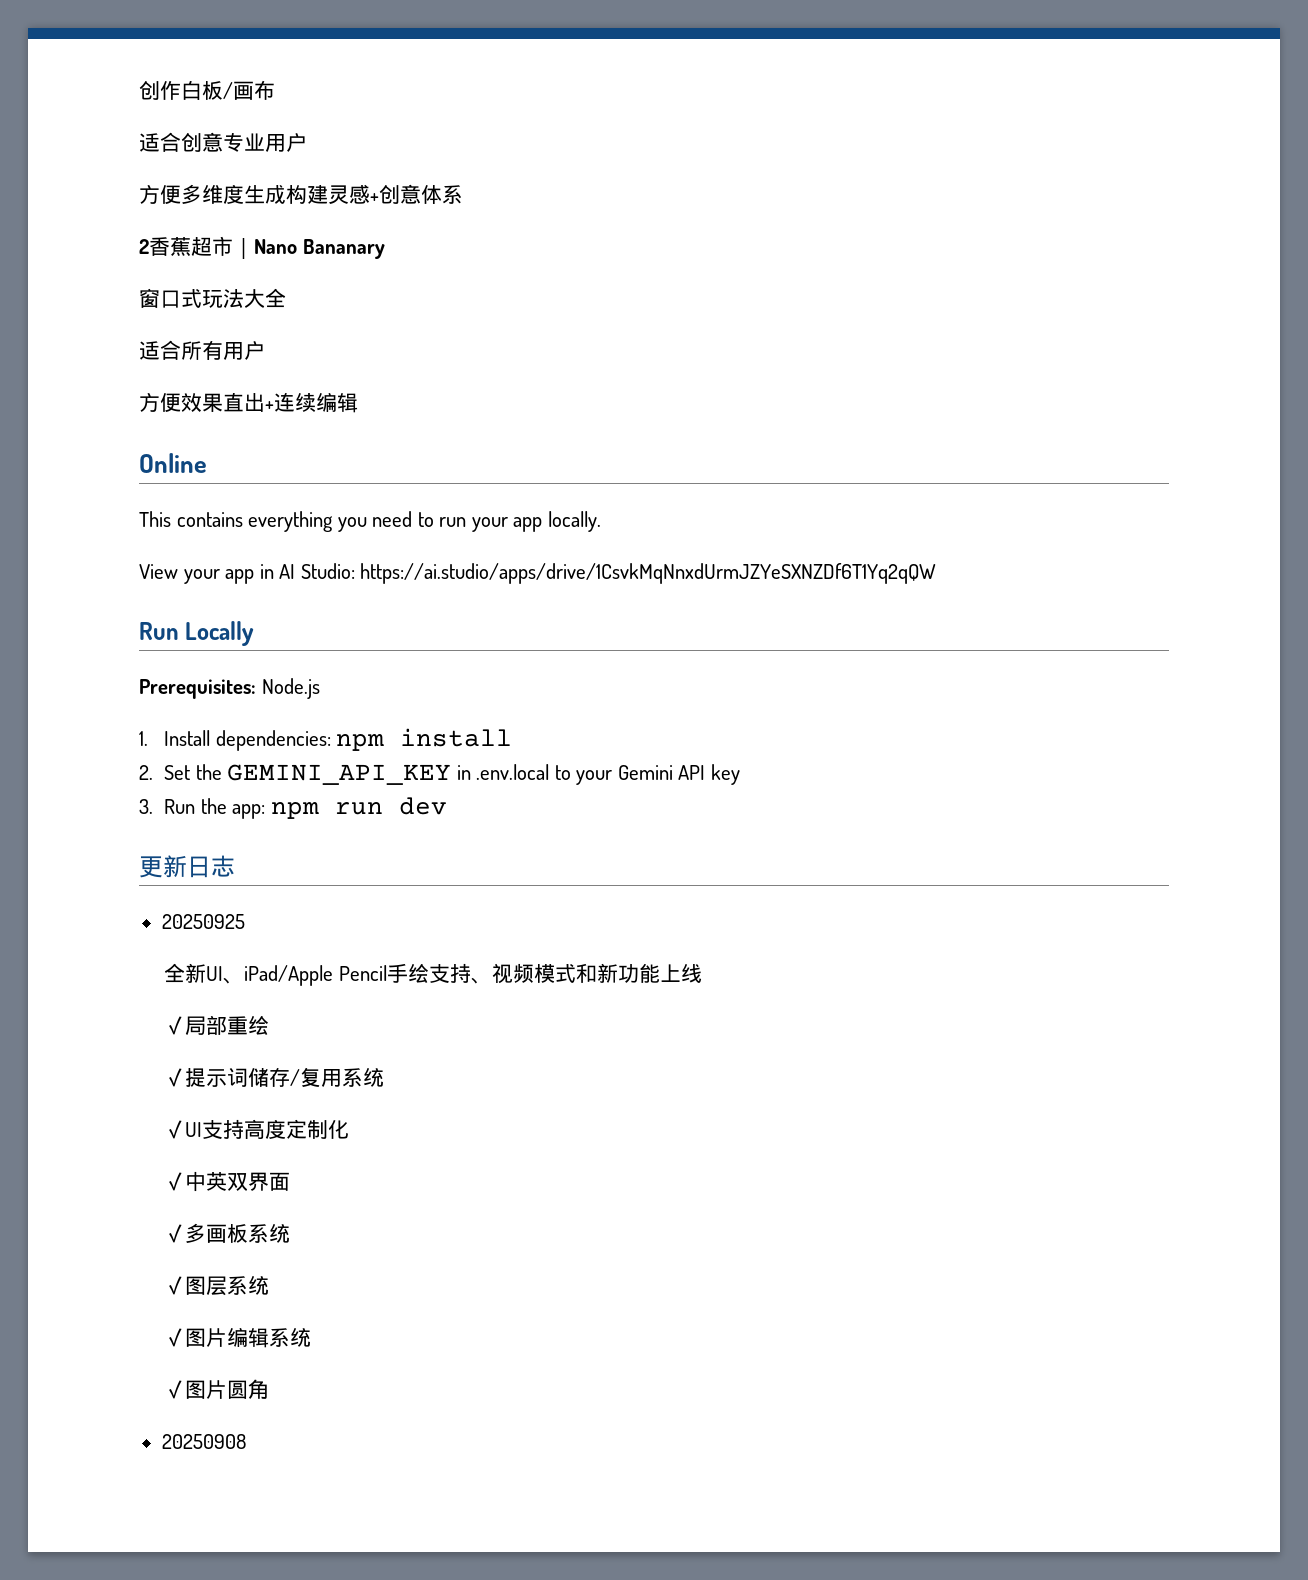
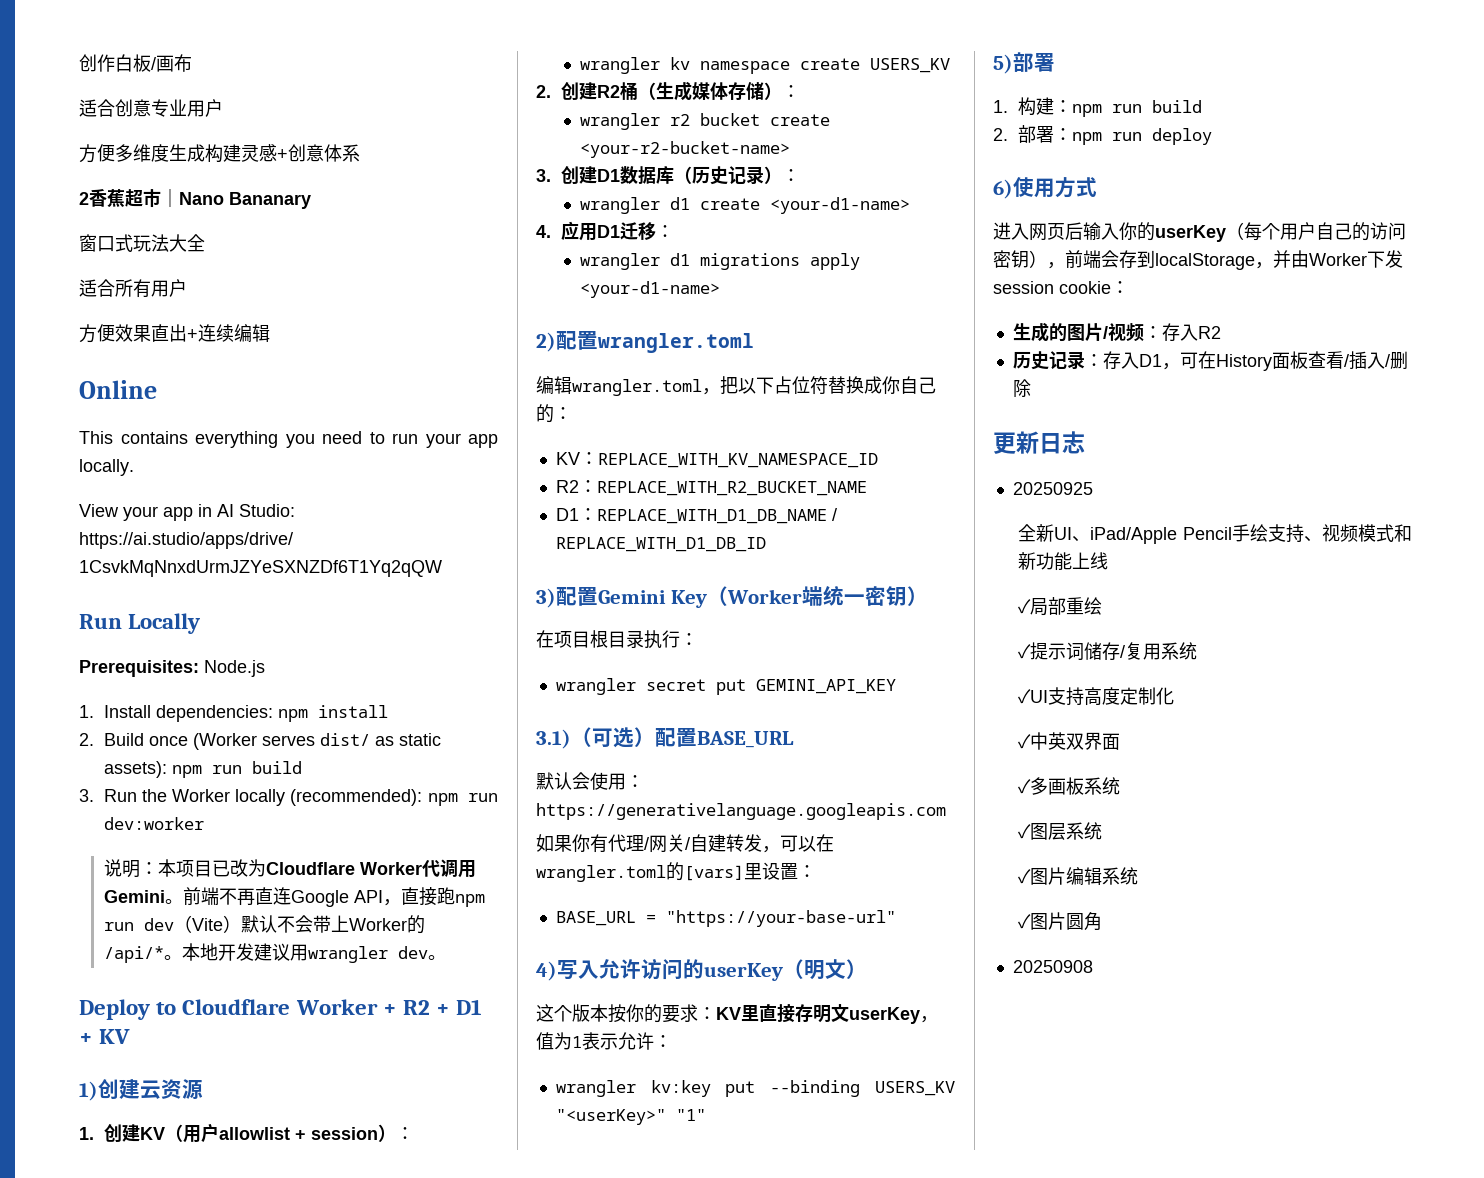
[164,764,741,785] [139,797,447,819] Set the GEMINI_API_KEY in .env.local to your Gemini API key // 3. Run the app: npm run dev -> [103,733,441,750] [103,761,302,778] [79,789,498,806] [103,817,204,830] [103,859,476,878] [103,887,485,907] [103,915,425,934] [103,943,446,963] [79,999,483,1020] [79,1029,131,1044] [79,1079,203,1101] [79,1123,414,1143] [580,57,951,74] [536,81,800,101] [580,113,831,130] [580,141,791,158] [536,166,800,185] [580,197,911,214] [536,221,674,241] [580,253,861,270] [580,281,721,298] [536,331,754,353] [536,376,936,396] [536,404,572,423] [555,452,878,468] [555,480,867,496] [555,508,837,524] [555,537,766,552] [536,585,928,608] [536,630,698,649] [555,678,896,695] [536,727,794,749] [536,772,644,790] [536,803,946,820] [536,834,834,853] [536,862,816,882] [555,910,896,927] [536,959,867,981] [536,1004,938,1024] [536,1032,672,1050] [555,1080,955,1097] [555,1109,706,1125] [993,52,1055,74] [993,97,1202,117] [993,125,1212,145] [993,177,1097,199] [993,222,1406,242] [993,250,1403,270] [993,281,1129,294] [1012,322,1221,342] [1012,351,1408,371] [1012,379,1031,397] Build once (Worker serves dist/ as static assets): npm run build // 3. Run the Worker locally (recommended): npm run dev:worker // 说明：本项目已改为Cloudflare Worker代调用Gemini。前端不再直连Google API，直接跑npm run dev（Vite）默认不会带上Worker的/api/*。本地开发建议用wrangler dev。 // Deploy to Cloudflare Worker + R2 + D1 + KV // 1)创建云资源 // 1.创建KV（用户allowlist + session）： // wrangler kv namespace create USERS_KV // 2.创建R2桶（生成媒体存储）： // wrangler r2 bucket create <your-r2-bucket-name> // 3.创建D1数据库（历史记录）： // wrangler d1 create <your-d1-name> // 4.应用D1迁移： // wrangler d1 migrations apply <your-d1-name> // 2)配置wrangler.toml // 编辑wrangler.toml，把以下占位符替换成你自己的： // KV：REPLACE_WITH_KV_NAMESPACE_ID // R2：REPLACE_WITH_R2_BUCKET_NAME // D1：REPLACE_WITH_D1_DB_NAME / REPLACE_WITH_D1_DB_ID // 3)配置Gemini Key（Worker端统一密钥） // 在项目根目录执行： // wrangler secret put GEMINI_API_KEY // 3.1)（可选）配置BASE_URL // 默认会使用：https://generativelanguage.googleapis.com // 如果你有代理/网关/自建转发，可以在wrangler.toml的[vars]里设置： // BASE_URL = "https://your-base-url" // 4)写入允许访问的userKey（明文） // 这个版本按你的要求：KV里直接存明文userKey，值为1表示允许： // wrangler kv:key put --binding USERS_KV "<userKey>" "1" // 5)部署 // 1.构建：npm run build // 2.部署：npm run deploy // 6)使用方式 // 进入网页后输入你的userKey（每个用户自己的访问密钥），前端会存到localStorage，并由Worker下发session cookie： // 生成的图片/视频：存入R2 // 历史记录：存入D1，可在History面板查看/插入/删除

